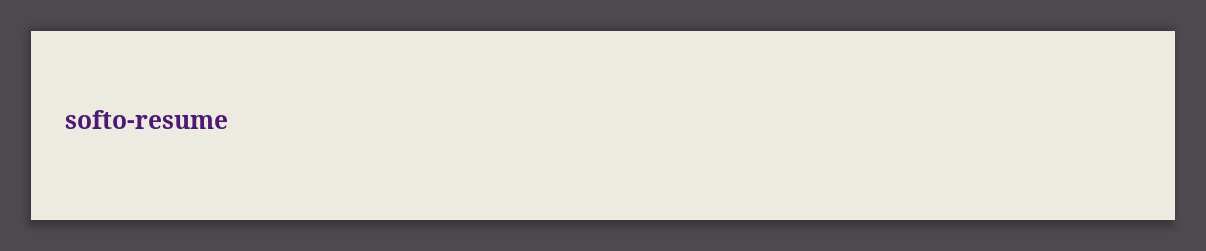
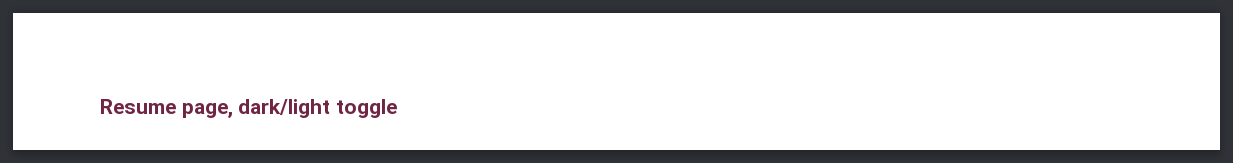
[65,110,228,129] softo-resume -> [100,99,398,118] Resume page, dark/light toggle

